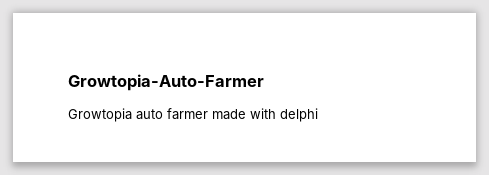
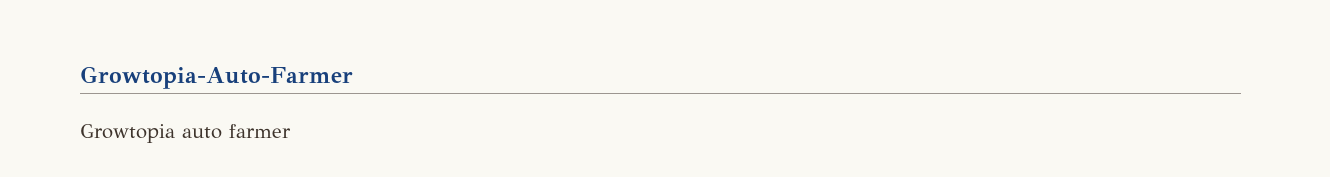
[212,108,318,122] made with delphi -> (291, 131) none

